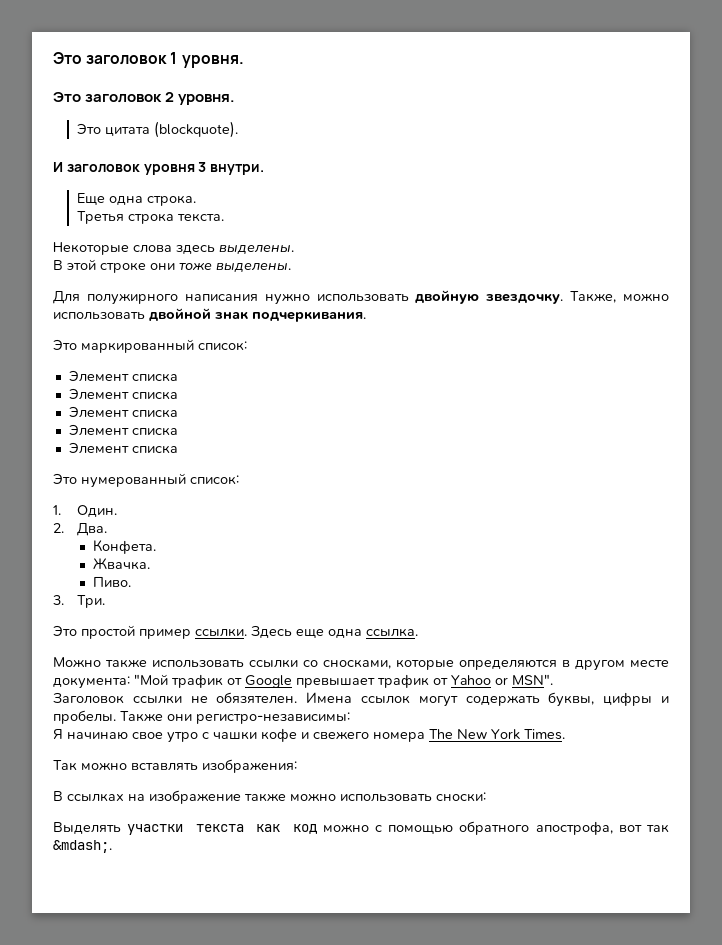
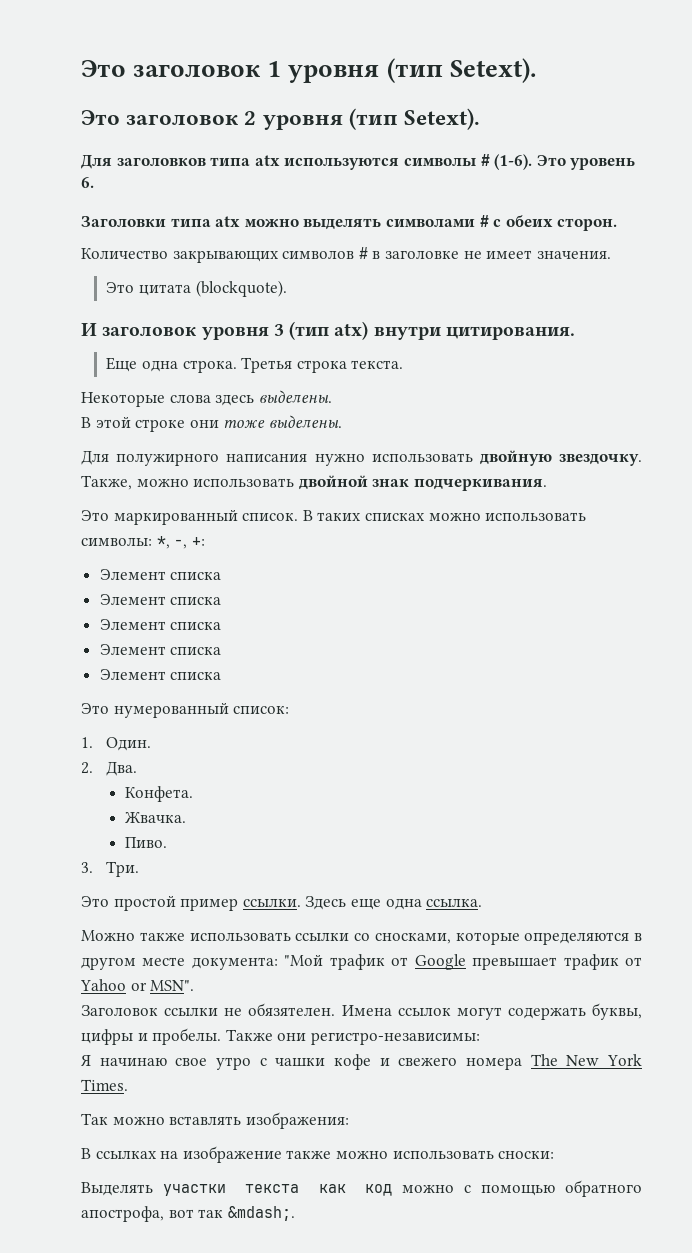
[181,55,244,68] уровня. -> [288,58,536,83] уровня (тип Setext).
[178,94,236,105] уровня. -> [262,108,481,130] [81,154,636,170] [81,177,94,188] [81,215,618,231] [81,247,611,263] уровня (тип Setext). // Для заголовков типа atx используются символы # (1-6). Это уровень 6. // Заголовки типа atx можно выделять символами # с обеих сторон. // Количество закрывающих символов # в заголовке не имеет значения.
[210,164,265,175] внутри. -> [289,321,575,340] (тип atx) внутри цитирования.
(197, 200) // -> (237, 366) none
[198,341,247,351] список: -> [242,510,587,521] [81,536,205,549] список. В таких списках можно использовать символы: *, -, +:

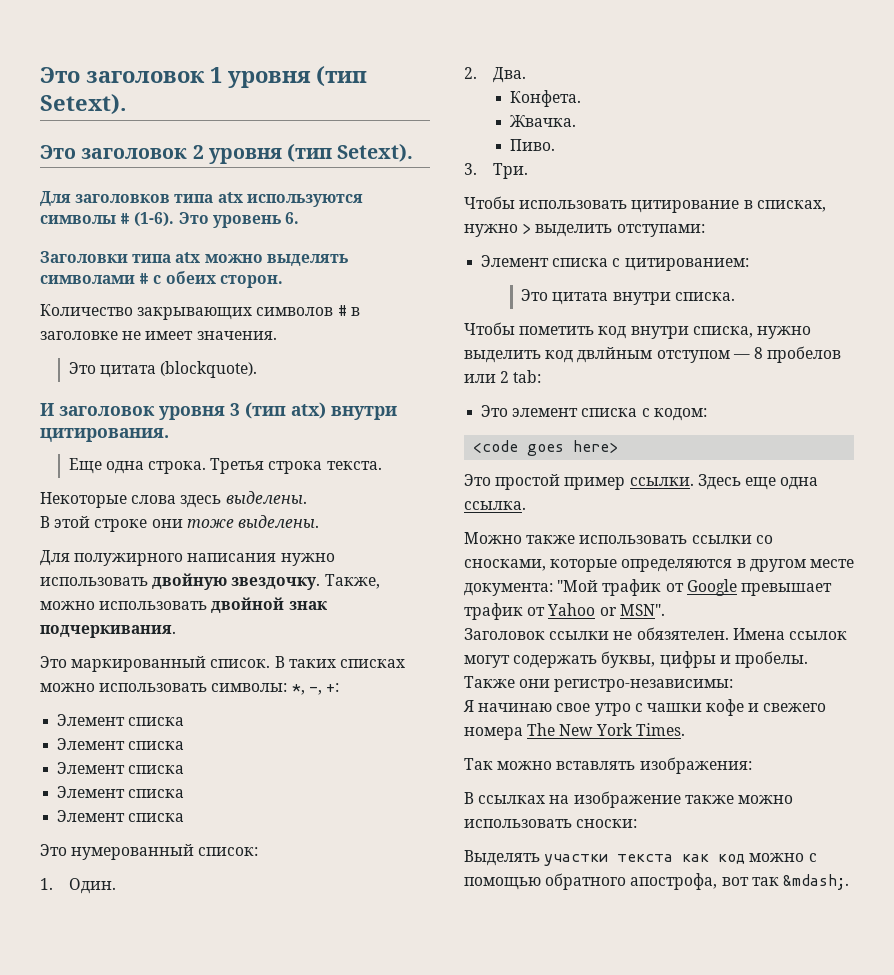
(140, 869) none -> [464,196,826,213] [464,223,705,237] [481,255,749,271] [521,289,735,305] [464,322,811,339] [464,346,842,363] [464,370,542,383] [481,405,707,421] [473,440,619,456] // Чтобы использовать цитирование в списках, нужно > выделить отступами: // Элемент списка с цитированием: // Это цитата внутри списка. // Чтобы пометить код внутри списка, нужно выделить код двлйным отступом — 8 пробелов или 2 tab: // Это элемент списка с кодом: // <code goes here>

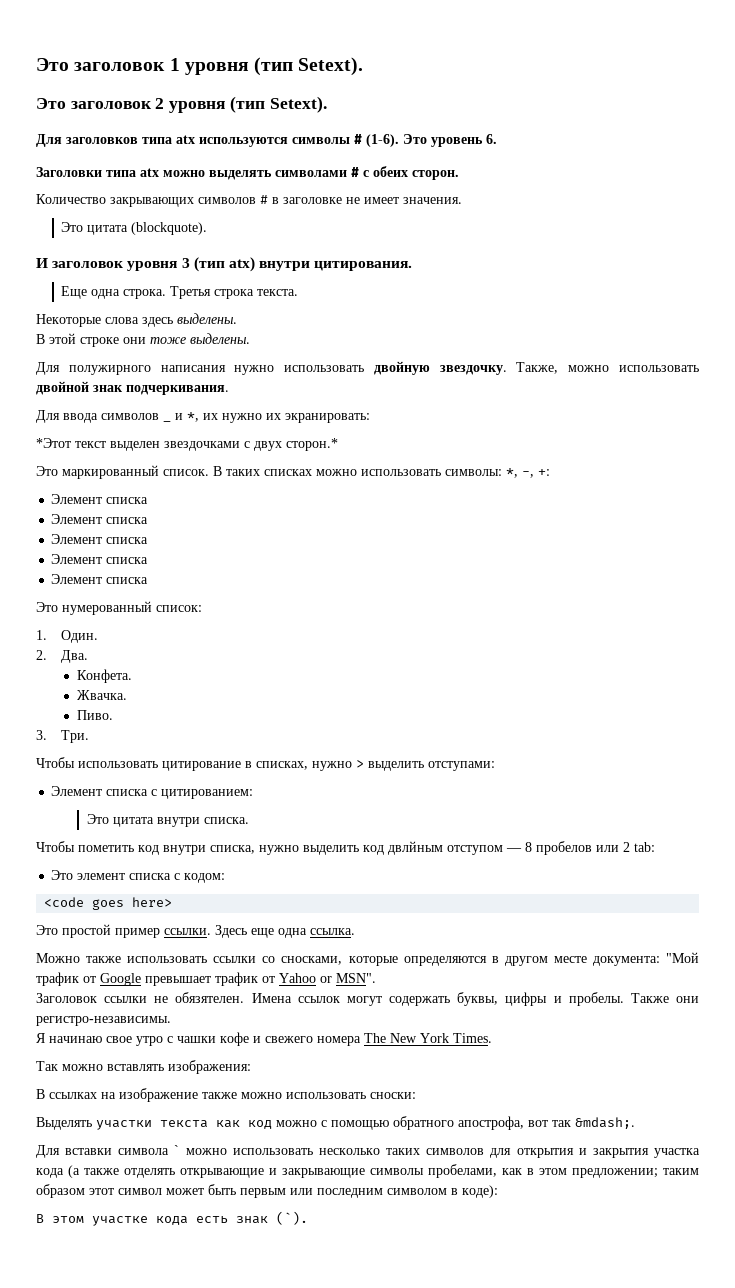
(176, 631) none -> [36,410,159,423] [163,420,171,422] [175,412,370,423] [36,438,338,451] // Для ввода символов _ и *, их нужно их экранировать: // *Этот текст выделен звездочками с двух сторон.*
[554,679,734,692] регистро-независимы: -> [36,1016,171,1026] регистро-независимы.
(849, 882) none -> [36,1145,700,1158] [36,1164,699,1178] [36,1184,498,1198] [36,1211,308,1226] // Для вставки символа ` можно использовать несколько таких символов для открытия и закрытия участка кода (а также отделять открывающие и закрывающие символы пробелами, как в этом предложении; таким образом этот символ может быть первым или последним символом в коде): // В этом участке кода есть знак (`).

